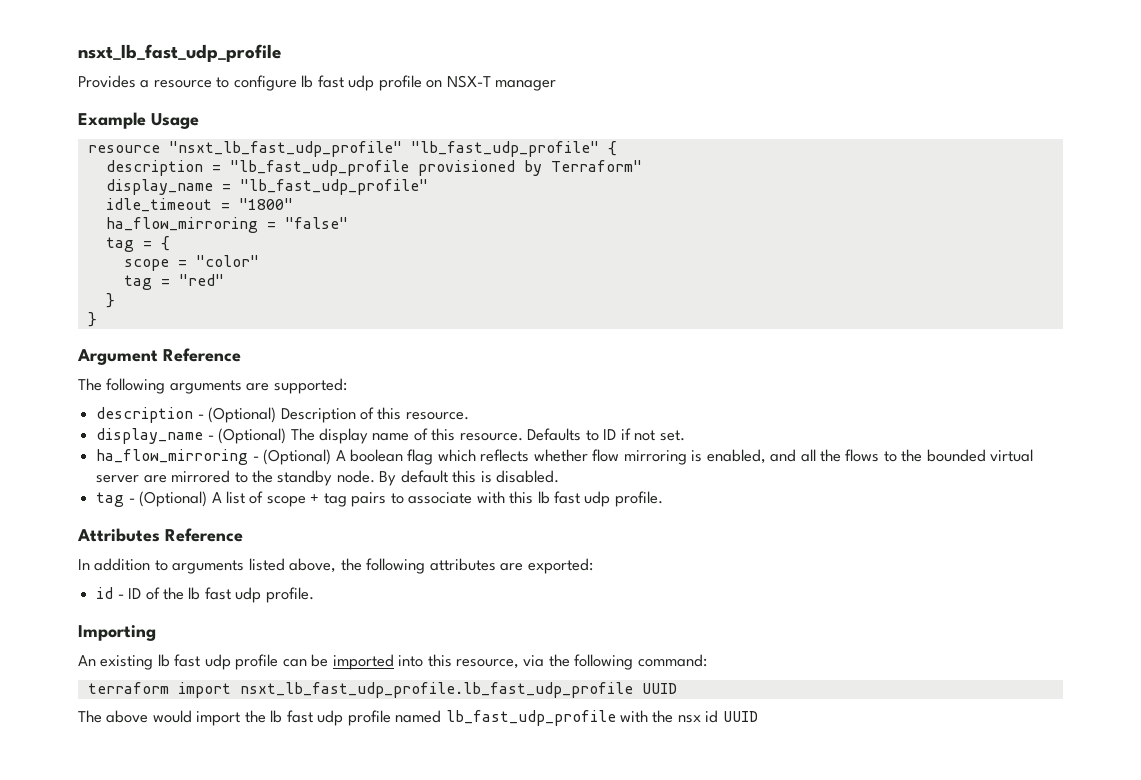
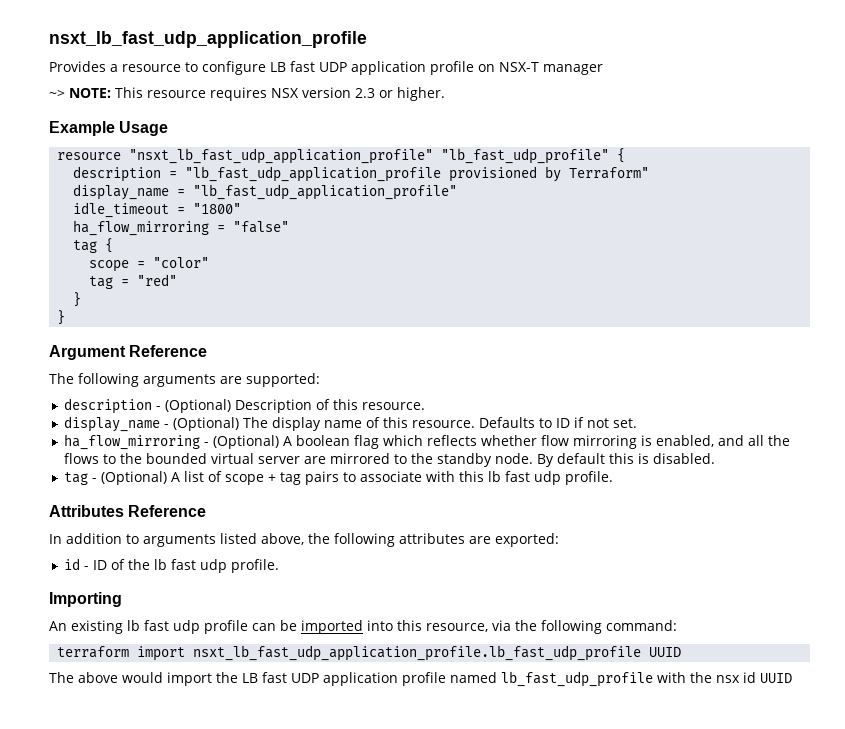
[78,44,281,62] nsxt_lb_fast_udp_profile -> [49,31,367,48] nsxt_lb_fast_udp_application_profile
[301,75,375,91] lb fast udp -> [270,61,426,75] LB fast UDP application
(557, 85) none -> [49,87,445,101] // ~> NOTE: This resource requires NSX version 2.3 or higher.
[168,141,402,157] "nsxt_lb_fast_udp_profile" -> [129,148,434,164] "nsxt_lb_fast_udp_application_profile"
[229,160,409,176] "lb_fast_udp_profile -> [185,166,442,182] "lb_fast_udp_application_profile
[239,179,428,195] "lb_fast_udp_profile" -> [193,184,458,200] "lb_fast_udp_application_profile"
[142,241,152,248] = -> (98, 246) none
[239,682,633,698] nsxt_lb_fast_udp_profile.lb_fast_udp_profile -> [193,645,642,661] nsxt_lb_fast_udp_application_profile.lb_fast_udp_profile
[270,710,344,726] lb fast udp -> [242,672,398,686] LB fast UDP application

